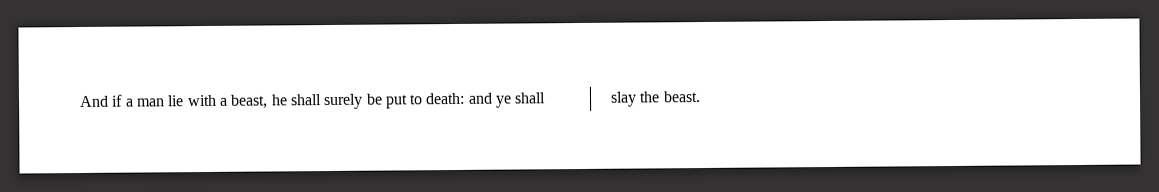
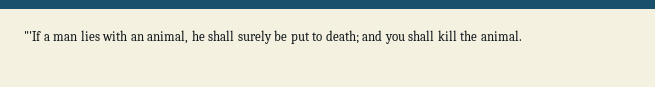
[79,94,269,109] And if a man lie with a beast, -> [24,30,189,44] "'If a man lies with an animal,
[425,91,701,108] death: and ye shall slay the beast. -> [325,30,522,44] death; and you shall kill the animal.

